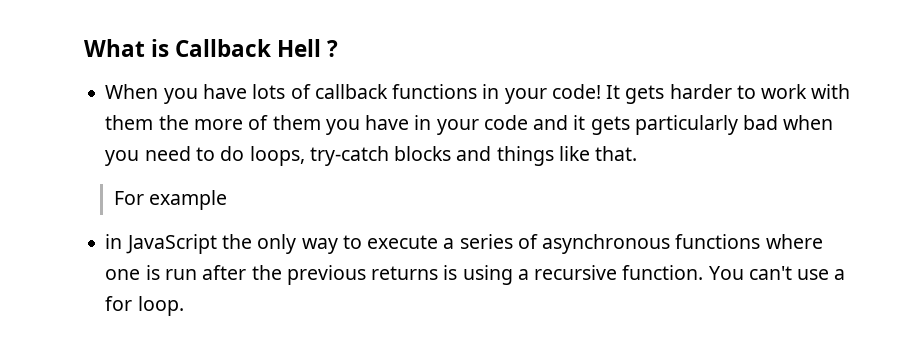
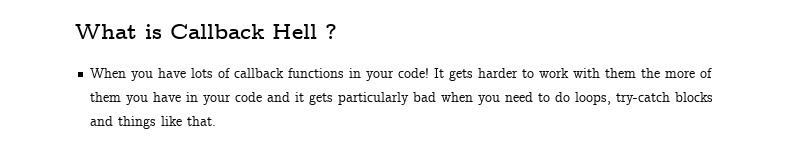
[114,190,228,210] [105,234,823,254] [105,265,846,285] [105,296,184,316] // For example // in JavaScript the only way to execute a series of asynchronous functions where one is run after the previous returns is using a recursive function. You can't use a for loop. -> (217, 121) none

